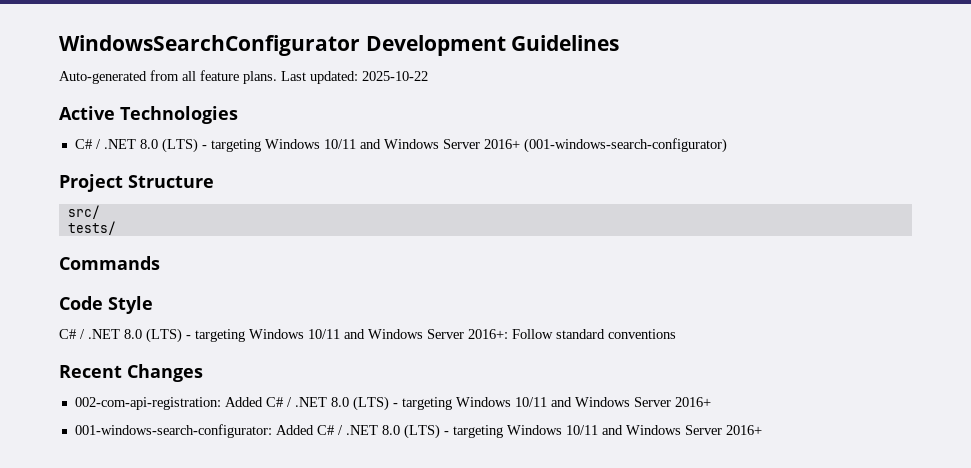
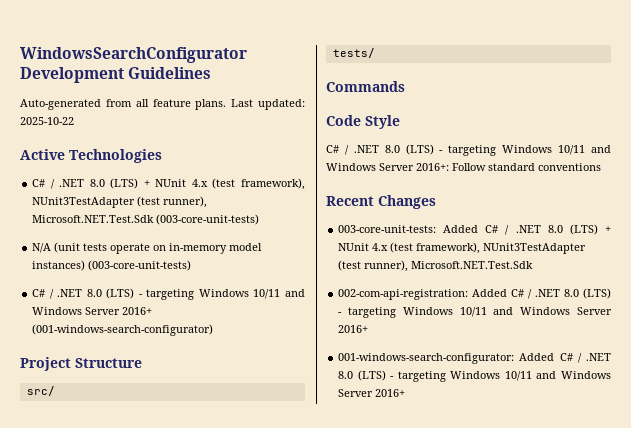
(238, 115) none -> [32,178,305,190] [32,196,208,208] [32,214,260,225] [32,242,263,254] [32,260,192,271] // C# / .NET 8.0 (LTS) + NUnit 4.x (test framework), NUnit3TestAdapter (test runner), Microsoft.NET.Test.Sdk (003-core-unit-tests) // N/A (unit tests operate on in-memory model instances) (003-core-unit-tests)
(203, 373) none -> [338,224,611,235] [338,242,587,254] [338,260,534,272] // 003-core-unit-tests: Added C# / .NET 8.0 (LTS) + NUnit 4.x (test framework), NUnit3TestAdapter (test runner), Microsoft.NET.Test.Sdk

